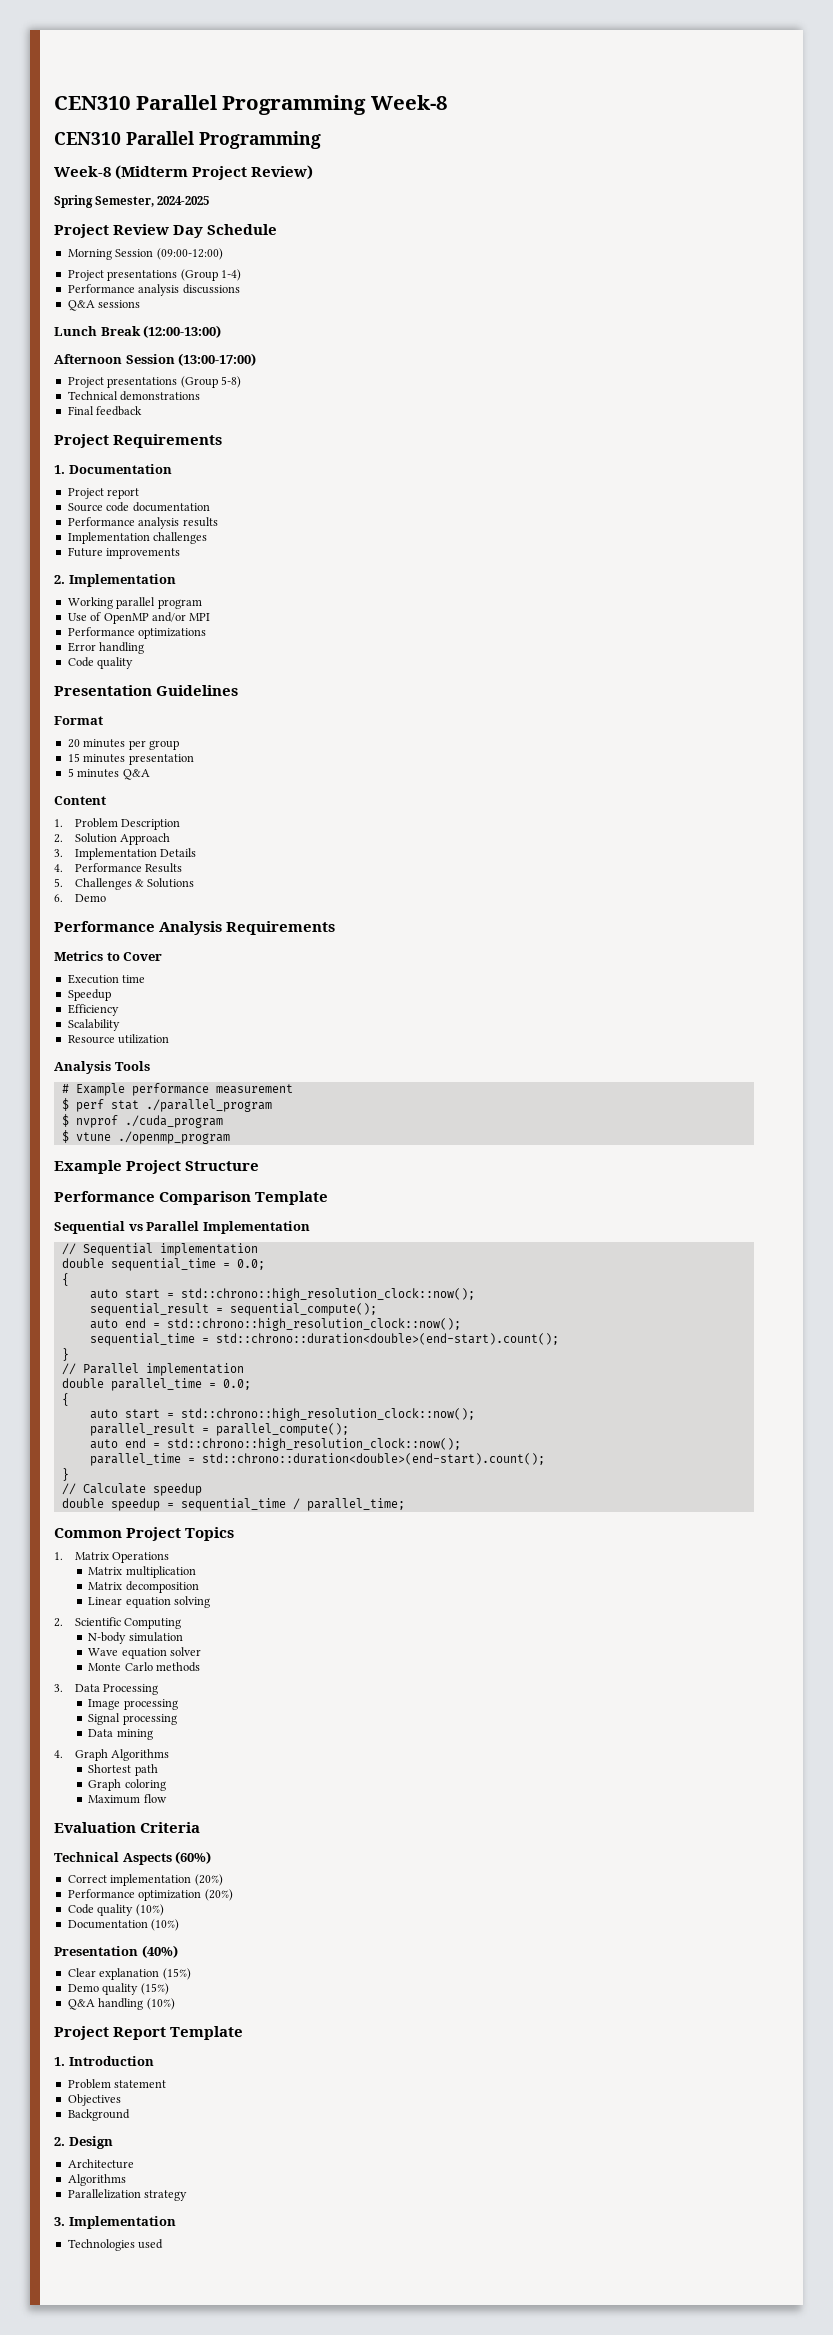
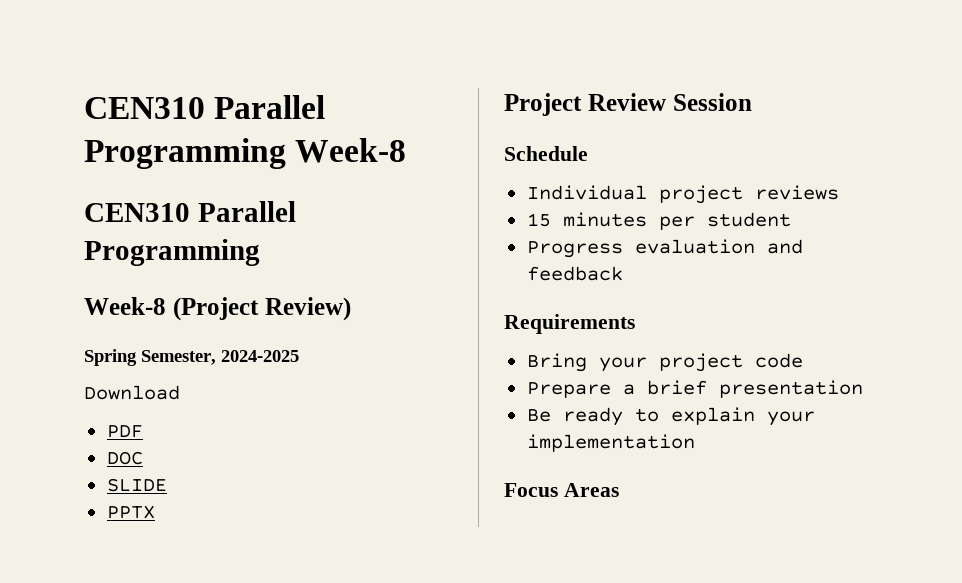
[115,165,248,180] (Midterm Project -> [172,297,259,321] (Project
(210, 200) none -> [84,385,180,400] [106,425,143,438] [106,451,143,465] [106,478,167,492] [106,505,155,519] // Download // PDF // DOC // SLIDE // PPTX
[173,225,204,238] Day -> [672,93,752,111] Session //
[67,248,223,260] [67,269,241,281] [67,284,240,296] [67,300,141,311] [54,325,222,338] [54,353,257,366] [67,376,241,388] [67,391,201,401] [67,406,143,416] [54,434,223,448] [54,464,172,474] [67,488,140,499] [67,502,210,512] [67,517,218,529] [67,532,208,544] [67,547,181,559] [54,574,176,587] [67,597,202,609] [67,612,211,624] [67,627,207,639] [67,642,145,654] [67,657,134,669] [54,685,239,696] [54,716,103,725] [67,739,179,750] [67,753,194,765] [67,768,150,780] [54,796,106,805] [54,818,180,830] [54,833,170,845] [54,848,196,860] [54,863,182,873] [54,878,195,890] [54,894,106,902] [54,921,336,935] [54,951,163,961] [67,974,146,984] [67,989,111,1001] [67,1004,119,1016] [67,1019,120,1031] [67,1034,170,1044] [54,1061,150,1074] [61,1083,293,1096] [61,1098,272,1112] [61,1114,223,1128] [61,1130,230,1144] [54,1160,260,1174] [54,1191,329,1205] [54,1221,310,1234] [61,1243,258,1256] [61,1258,265,1271] [61,1273,69,1286] [89,1288,475,1301] [89,1303,377,1316] [89,1318,461,1331] [89,1333,559,1346] [61,1348,69,1361] [61,1363,244,1376] [61,1378,251,1391] [61,1393,69,1406] [89,1408,475,1421] [89,1423,349,1436] [89,1438,461,1451] [89,1453,545,1466] [61,1468,69,1481] [61,1483,202,1496] [61,1498,405,1511] [54,1527,235,1541] [54,1552,169,1563] [88,1566,196,1578] [88,1581,199,1593] [88,1596,211,1608] [54,1617,181,1629] [88,1632,183,1644] [88,1647,202,1659] [88,1662,201,1672] [54,1684,158,1695] [88,1699,178,1710] [88,1713,177,1725] [88,1729,153,1740] [54,1749,169,1761] [88,1764,158,1776] [88,1779,166,1791] [88,1794,167,1804] [54,1822,201,1833] [54,1851,212,1865] [67,1874,223,1886] [67,1889,233,1901] [67,1904,164,1916] [67,1919,180,1931] [54,1945,178,1958] [67,1968,191,1980] [67,1983,169,1995] [67,1998,175,2010] [54,2026,244,2040] [54,2056,154,2066] [67,2079,167,2089] [67,2094,121,2106] [67,2109,130,2121] [54,2136,113,2149] [67,2159,134,2169] [67,2174,126,2186] [67,2189,188,2201] [54,2216,176,2229] [67,2239,164,2251] Morning Session (09:00-12:00) // Project presentations (Group 1-4) // Performance analysis discussions // Q&A sessions // Lunch Break (12:00-13:00) // Afternoon Session (13:00-17:00) // Project presentations (Group 5-8) // Technical demonstrations // Final feedback // Project Requirements // 1. Documentation // Project report // Source code documentation // Performance analysis results // Implementation challenges // Future improvements // 2. Implementation // Working parallel program // Use of OpenMP and/or MPI // Performance optimizations // Error handling // Code quality // Presentation Guidelines // Format // 20 minutes per group // 15 minutes presentation // 5 minutes Q&A // Content // 1. Problem Description // 2. Solution Approach // 3. Implementation Details // 4. Performance Results // 5. Challenges & Solutions // 6. Demo // Performance Analysis Requirements // Metrics to Cover // Execution time // Speedup // Efficiency // Scalability // Resource utilization // Analysis Tools // # Example performance measurement // $ perf stat ./parallel_program // $ nvprof ./cuda_program // $ vtune ./openmp_program // Example Project Structure // Performance Comparison Template // Sequential vs Parallel Implementation // // Sequential implementation // double sequential_time = 0.0; // { // auto start = std::chrono::high_resolution_clock::now(); // sequential_result = sequential_compute(); // auto end = std::chrono::high_resolution_clock::now(); // sequential_time = std::chrono::duration<double>(end-start).count(); // } // // Parallel implementation // double parallel_time = 0.0; // { // auto start = std::chrono::high_resolution_clock::now(); // parallel_result = parallel_compute(); // auto end = std::chrono::high_resolution_clock::now(); // parallel_time = std::chrono::duration<double>(end-start).count(); // } // // Calculate speedup // double speedup = sequential_time / parallel_time; // Common Project Topics // 1. Matrix Operations // Matrix multiplication // Matrix decomposition // Linear equation solving // 2. Scientific Computing // N-body simulation // Wave equation solver // Monte Carlo methods // 3. Data Processing // Image processing // Signal processing // Data mining // 4. Graph Algorithms // Shortest path // Graph coloring // Maximum flow // Evaluation Criteria // Technical Aspects (60%) // Correct implementation (20%) // Performance optimization (20%) // Code quality (10%) // Documentation (10%) // Presentation (40%) // Clear explanation (15%) // Demo quality (15%) // Q&A handling (10%) // Project Report Template // 1. Introduction // Problem statement // Objectives // Background // 2. Design // Architecture // Algorithms // Parallelization strategy // 3. Implementation // Technologies used -> [526,185,839,204] [526,212,791,230] [526,239,803,258] [526,266,623,281] [504,314,635,334] [526,353,803,372] [526,380,863,398] [526,407,815,426] [526,434,695,452] [504,483,619,497] Individual project reviews // 15 minutes per student // Progress evaluation and feedback // Requirements // Bring your project code // Prepare a brief presentation // Be ready to explain your implementation // Focus Areas

